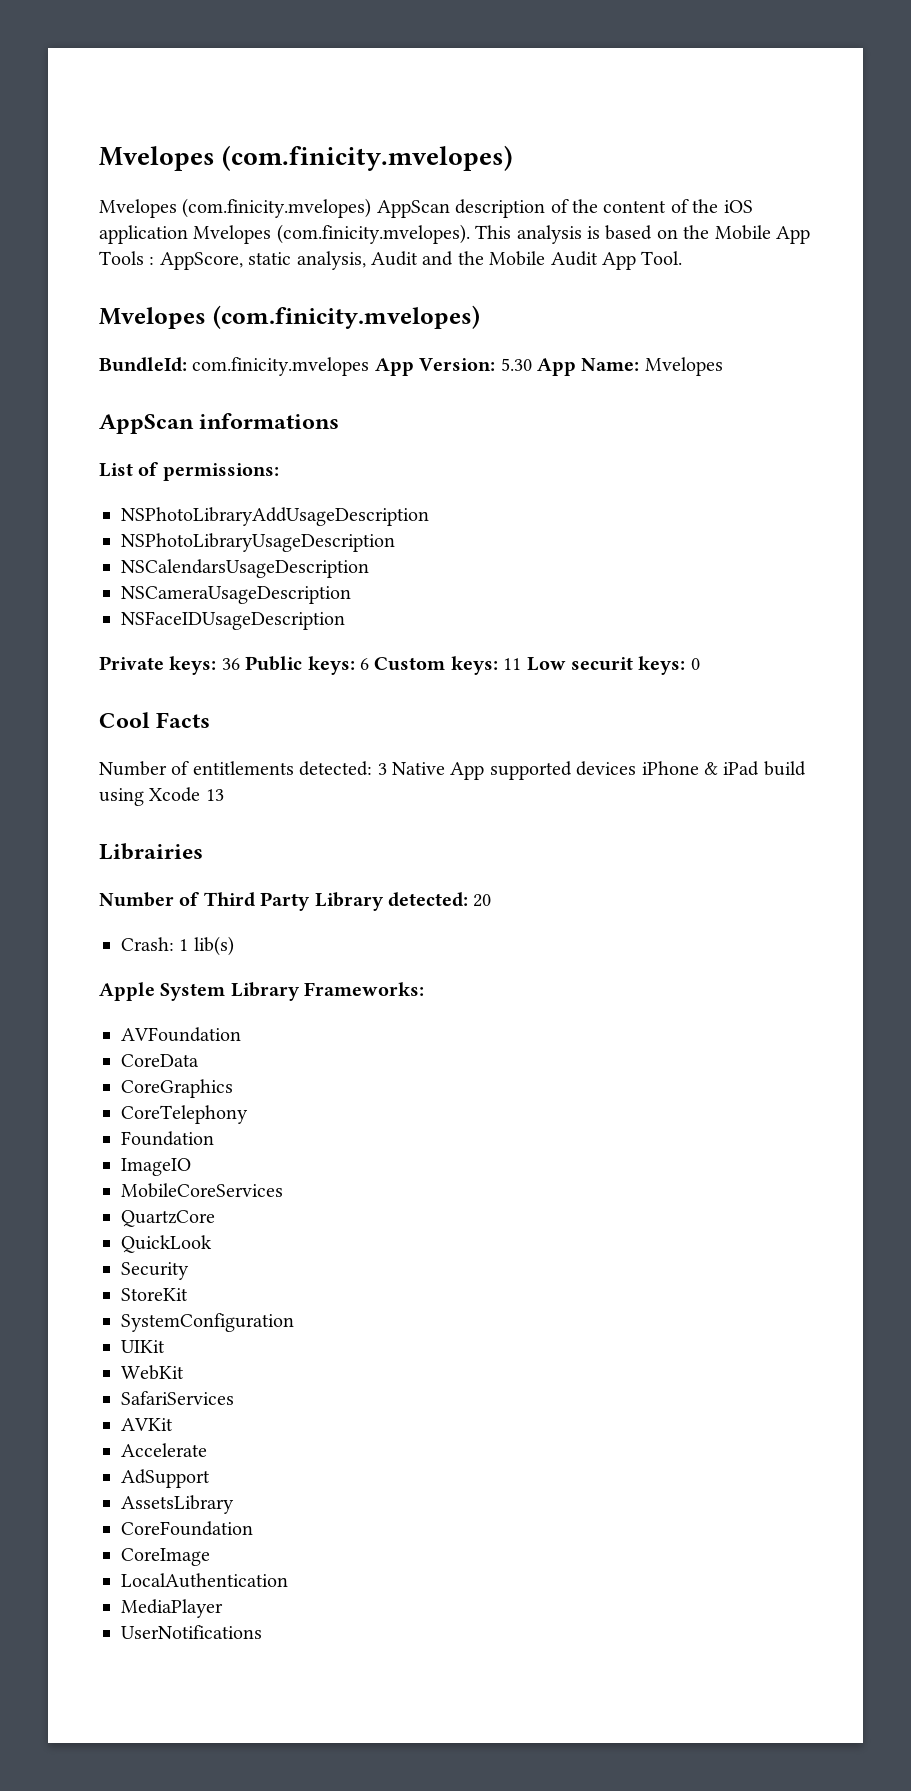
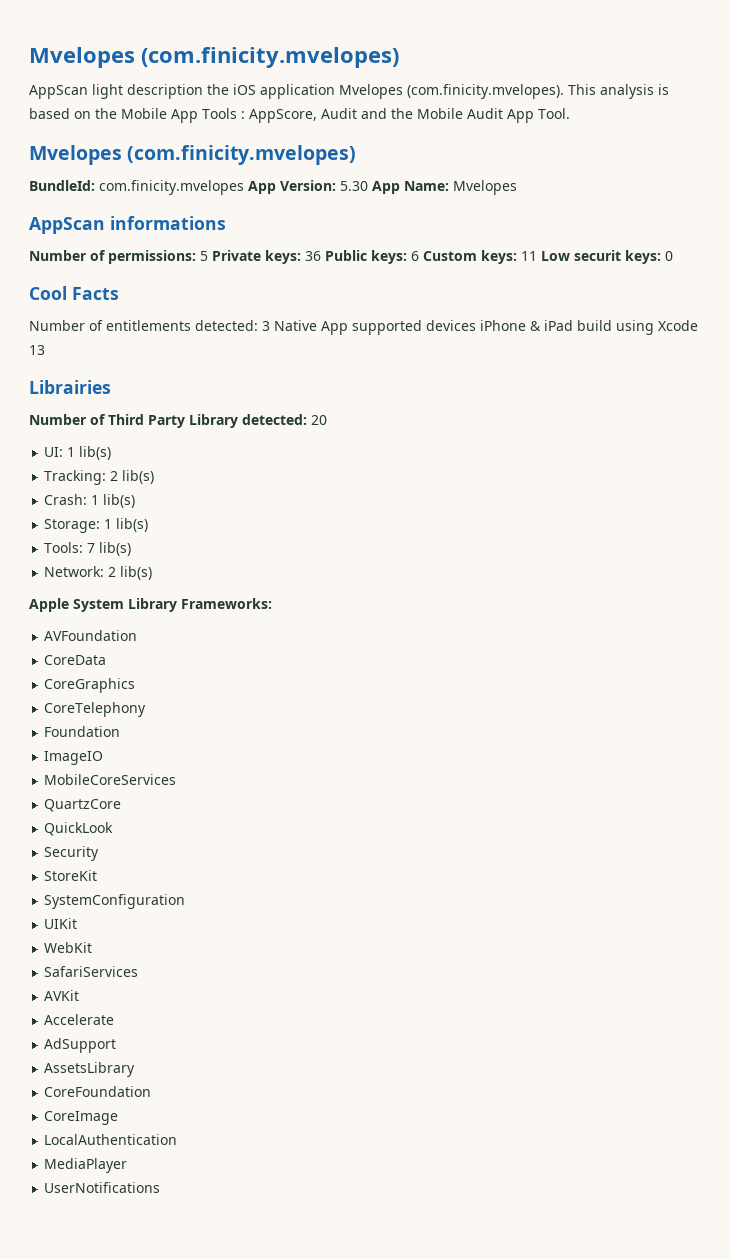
[99,145,514,171] [99,198,689,218] Mvelopes (com.finicity.mvelopes) // Mvelopes (com.finicity.mvelopes) AppScan description of the content of -> [29,47,399,68] [29,84,203,99] Mvelopes (com.finicity.mvelopes) // AppScan light description
[248,251,366,270] static analysis, -> (317, 116) none
[99,463,133,477] List -> [29,250,87,261] Number
[121,507,429,526] [121,533,395,552] [121,559,369,578] [121,586,351,604] [121,611,345,630] // NSPhotoLibraryAddUsageDescription // NSPhotoLibraryUsageDescription // NSCalendarsUsageDescription // NSCameraUsageDescription // NSFaceIDUsageDescription // -> [200,251,208,261] 5
[121,937,189,951] Crash: 1 -> [44,446,112,460] [44,470,155,485] [44,494,136,508] [44,518,149,533] [44,542,132,556] [44,566,117,577] UI: 1 lib(s) // Tracking: 2 lib(s) // Crash: 1 lib(s) // Storage: 1 lib(s) // Tools: 7 lib(s) // Network: 2

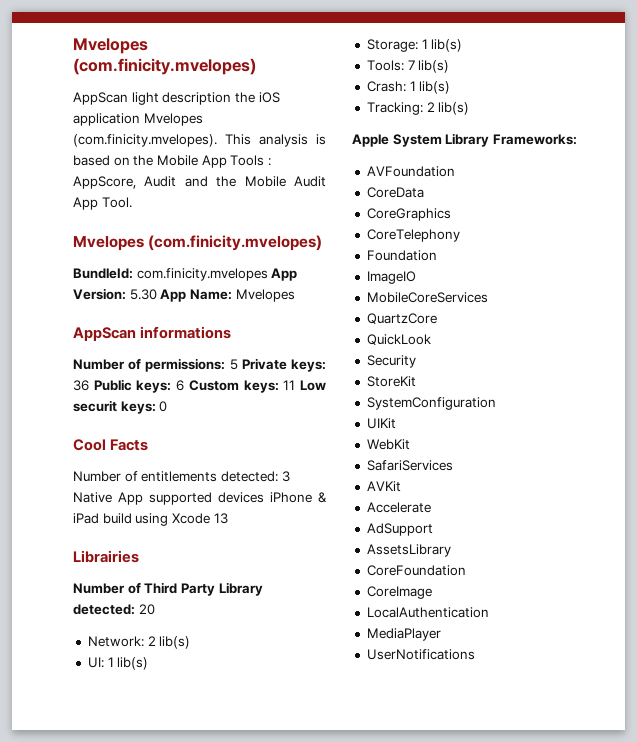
[44,446,112,460] [44,470,155,485] [44,494,88,505] UI: 1 lib(s) // Tracking: 2 lib(s) // Crash: -> [87,636,191,649] [87,657,104,668] Network: 2 lib(s) // UI:
[44,566,105,577] Network: -> [366,81,451,94] [366,102,423,115] Crash: 1 lib(s) // Tracking:

